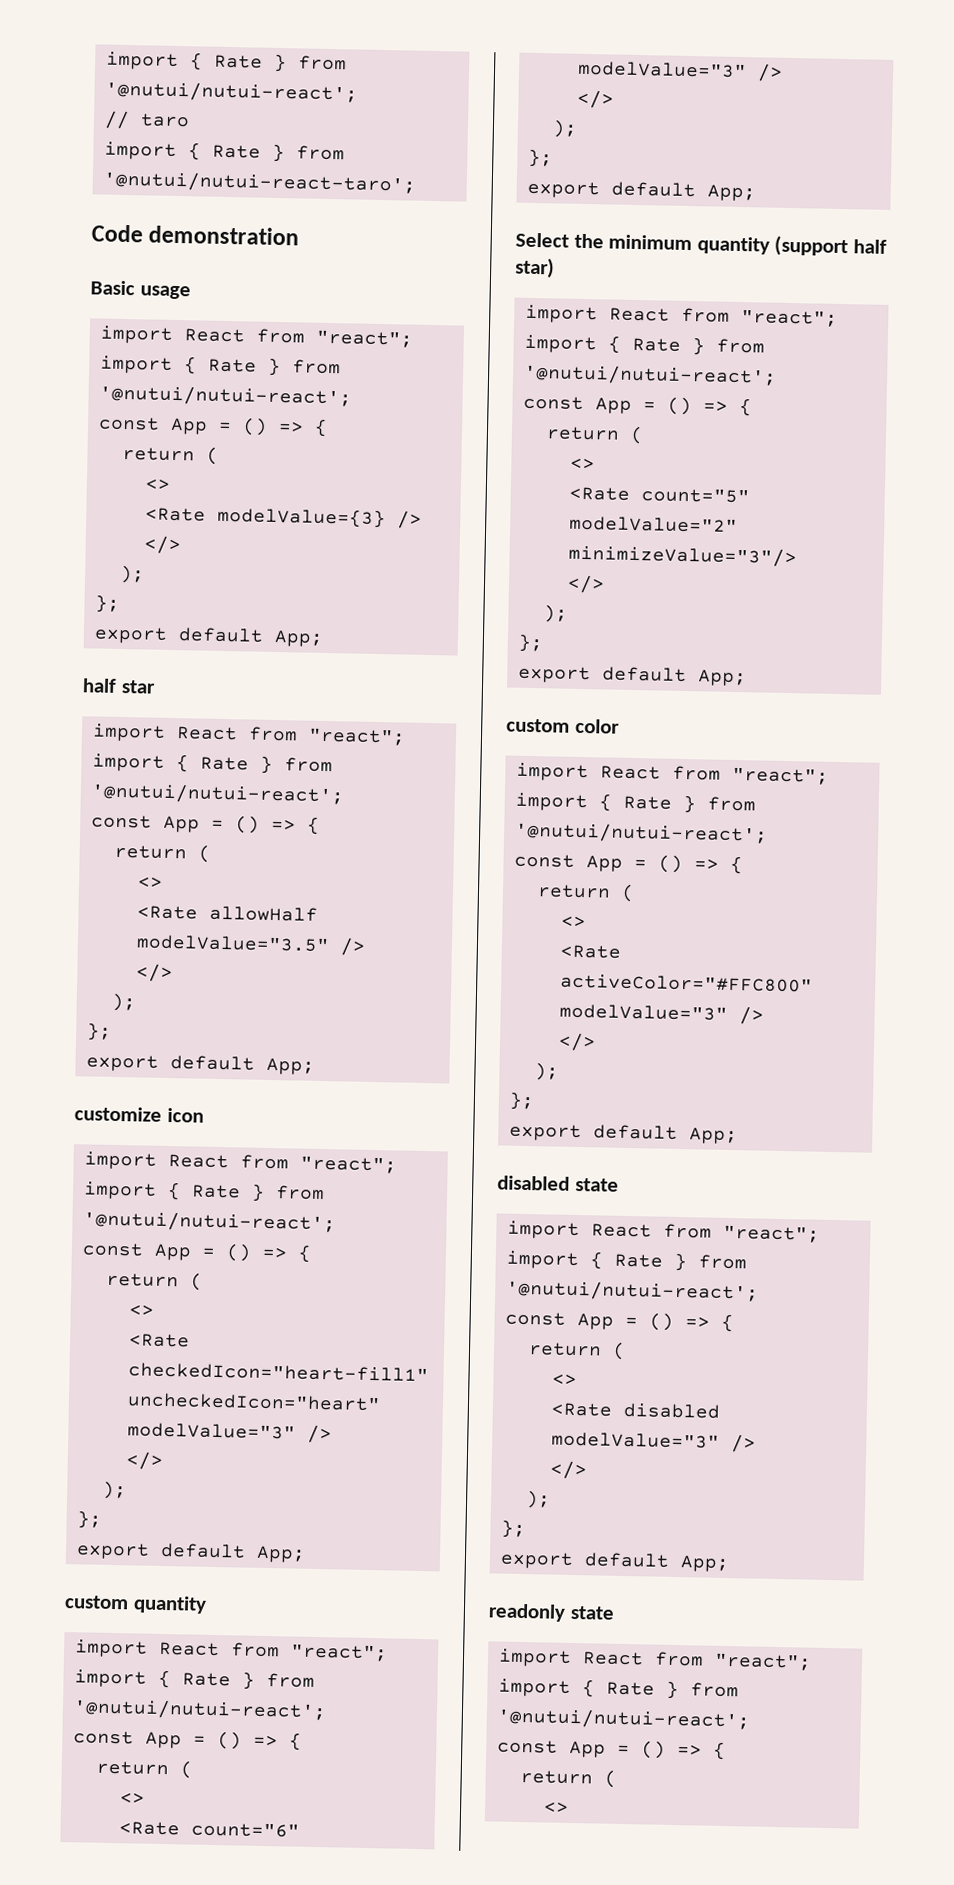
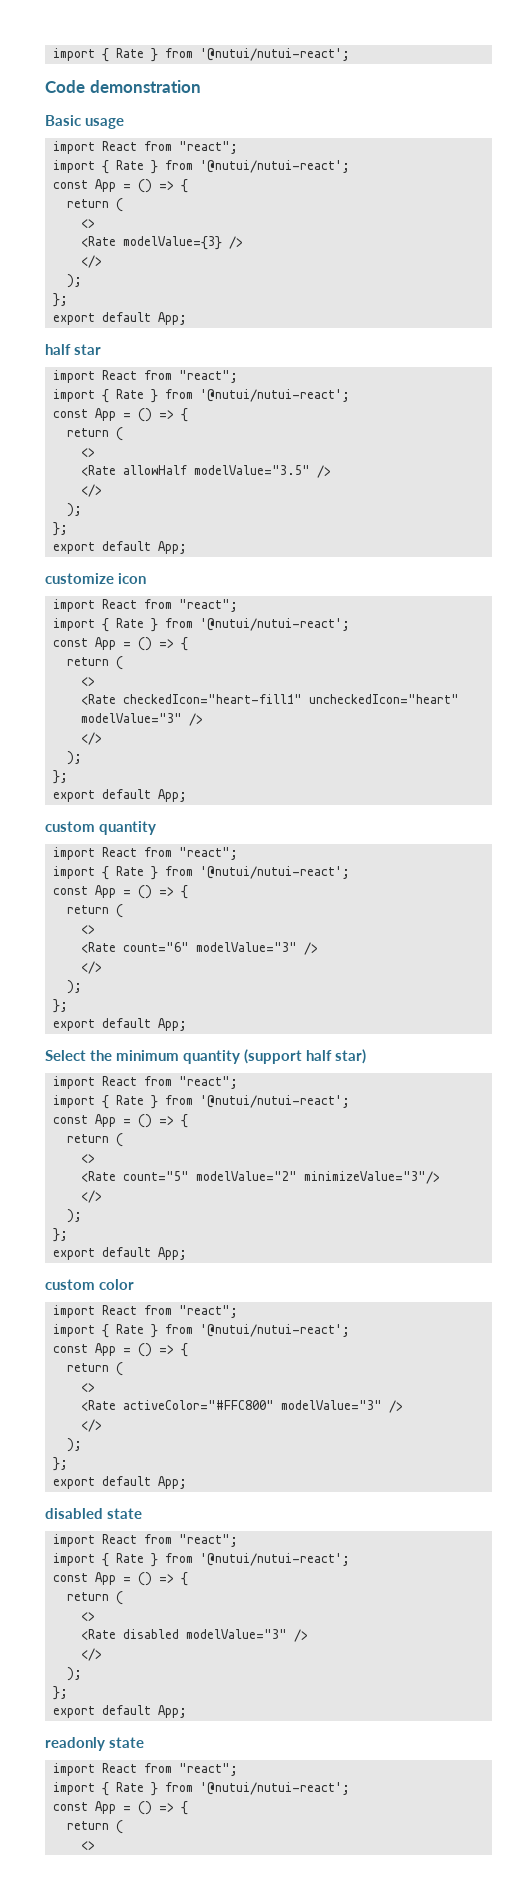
[105,51,347,73] [104,80,358,104] [103,110,190,130] [103,141,345,163] [102,170,416,195] import { Rate } from '@nutui/nutui-react'; // // taro // import { Rate } from '@nutui/nutui-react-taro'; -> [52,48,350,62] import { Rate } from '@nutui/nutui-react';

